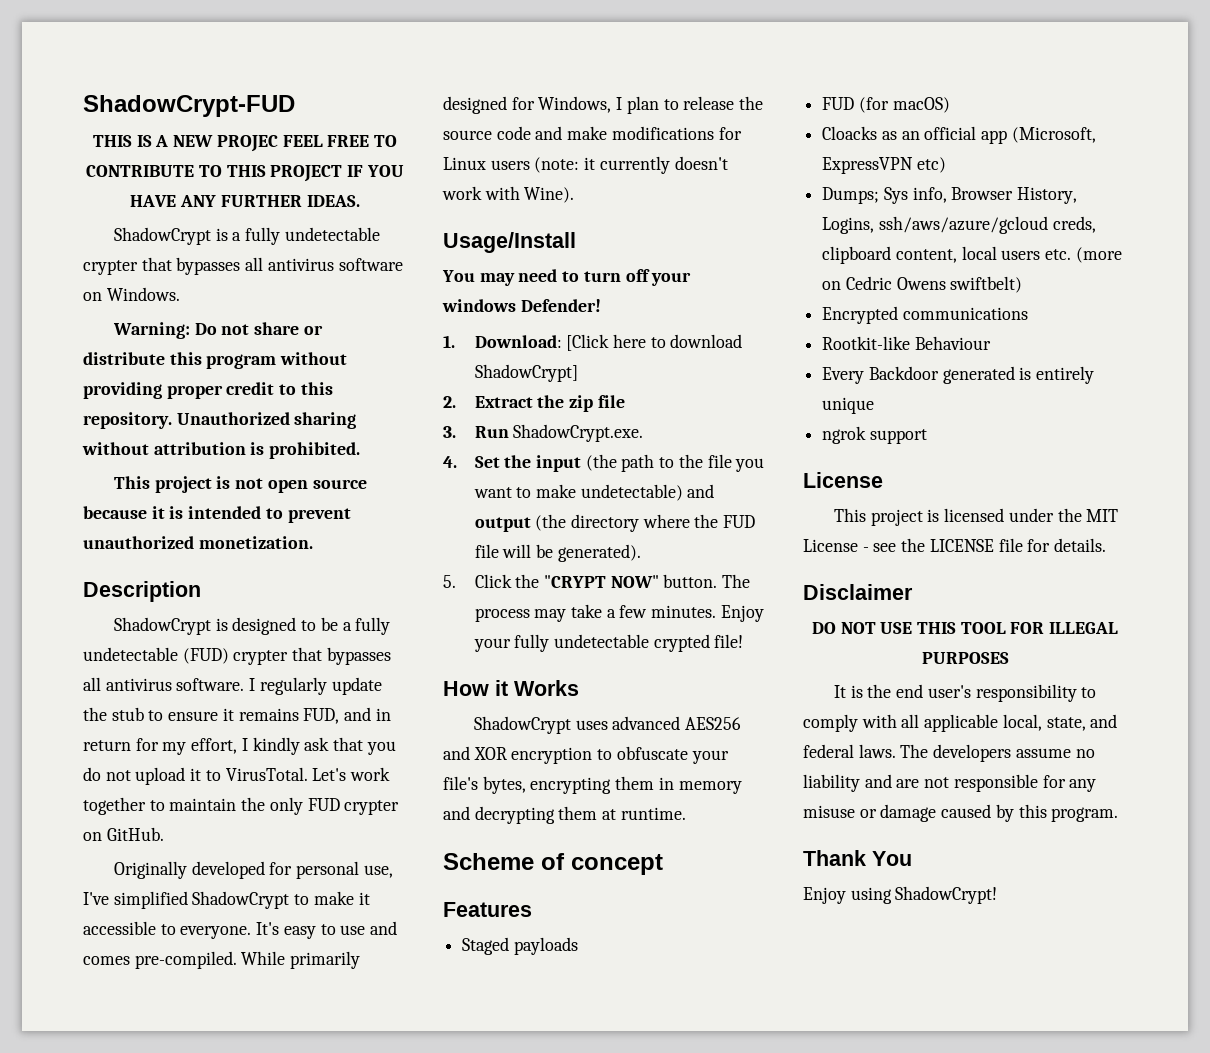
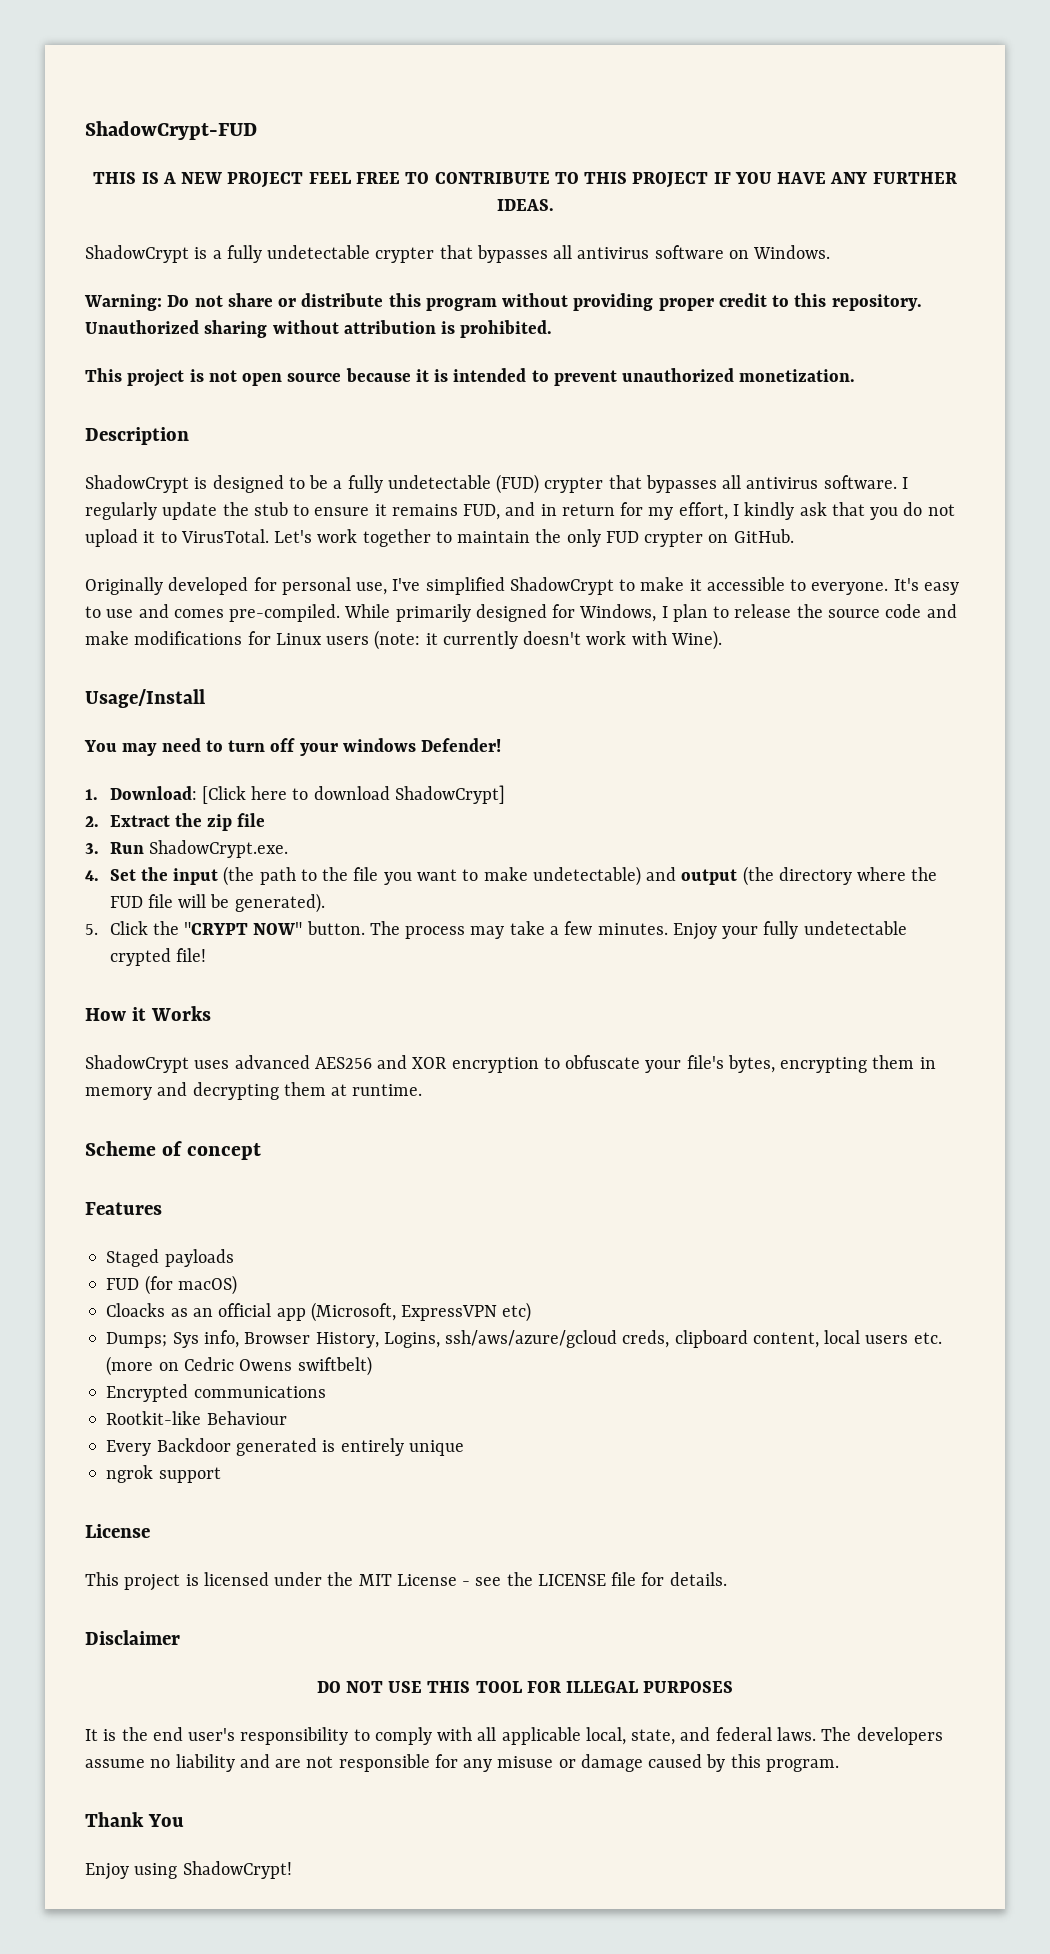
[216,135,278,152] PROJEC -> [227,172,304,188] PROJECT

